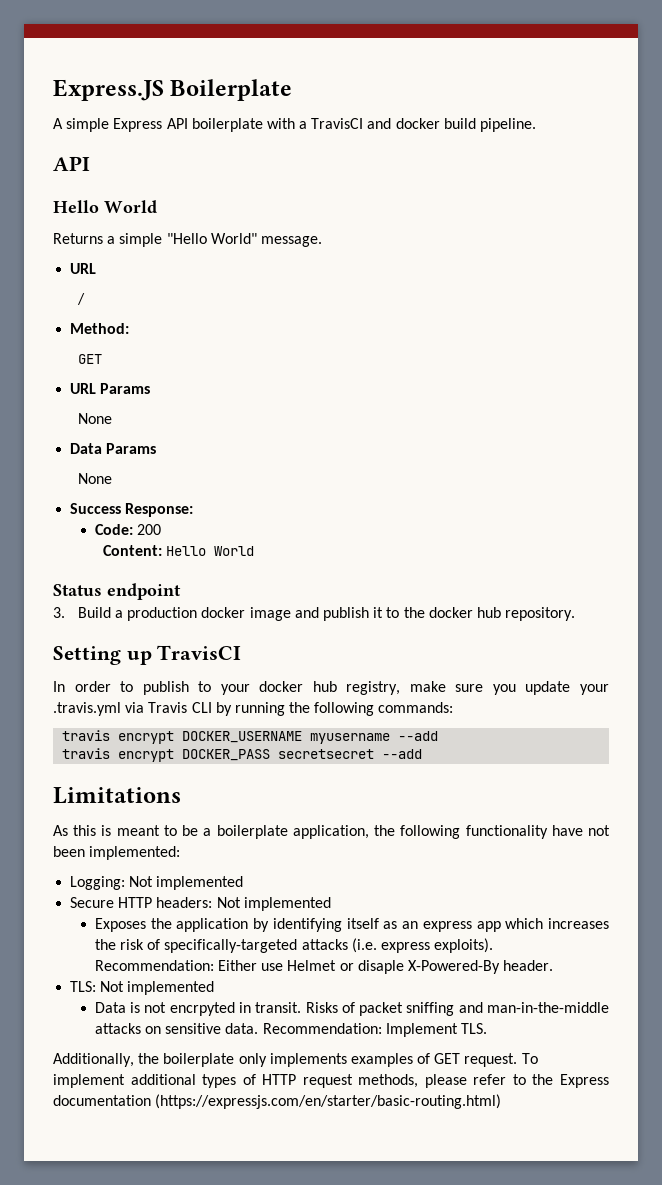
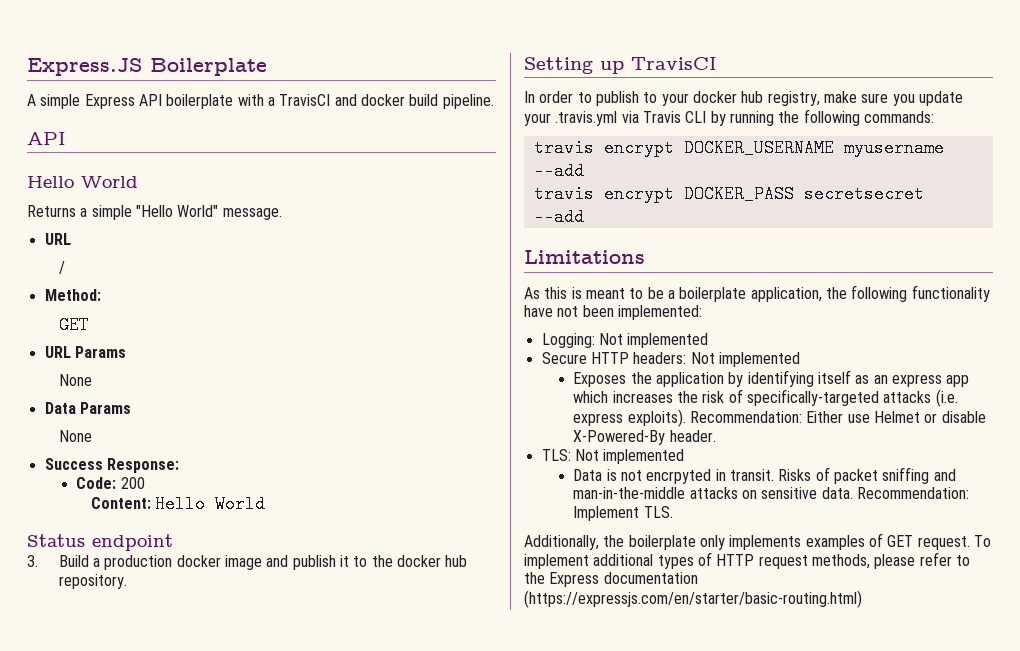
[357,960,404,974] disaple -> [941,411,986,423] disable

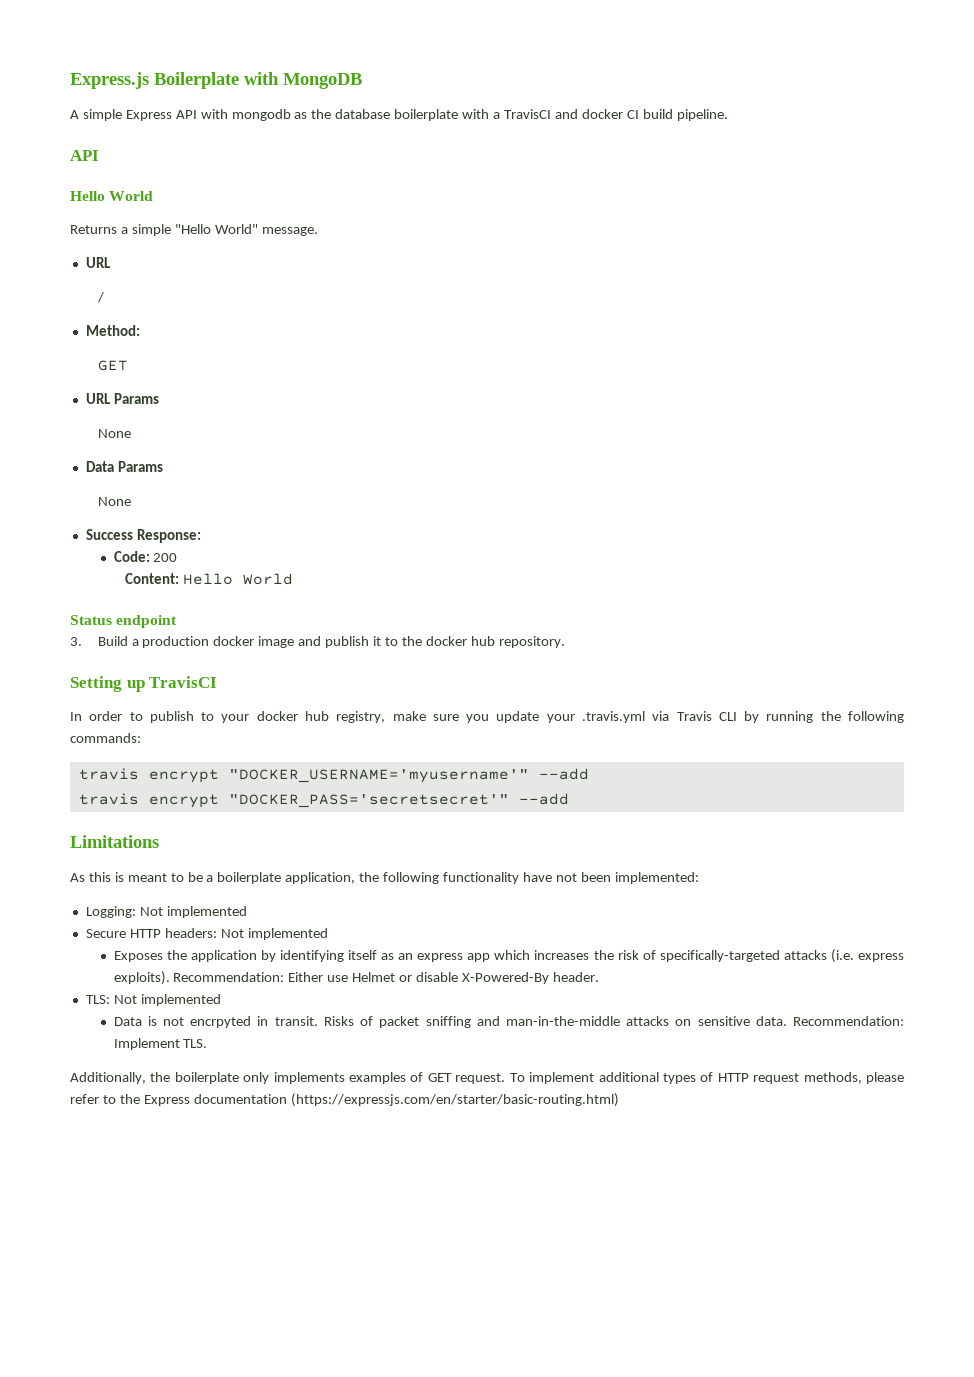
[27,58,142,76] Express.JS -> [70,72,149,89] Express.js
(267, 67) none -> [244,72,362,89] with MongoDB
(162, 100) none -> [200,109,391,121] with mongodb as the database
(405, 100) none -> [626,110,639,119] CI
[683,139,944,157] DOCKER_USERNAME myusername -> [228,769,529,783] "DOCKER_USERNAME='myusername'"
[683,185,924,203] DOCKER_PASS secretsecret -> [228,794,509,808] "DOCKER_PASS='secretsecret'"

